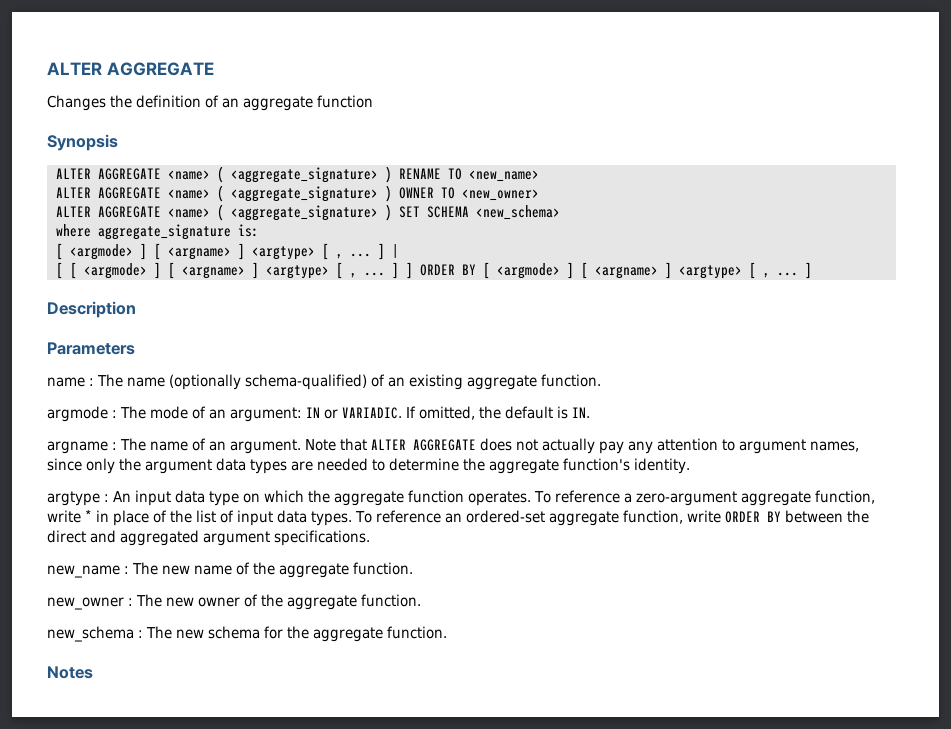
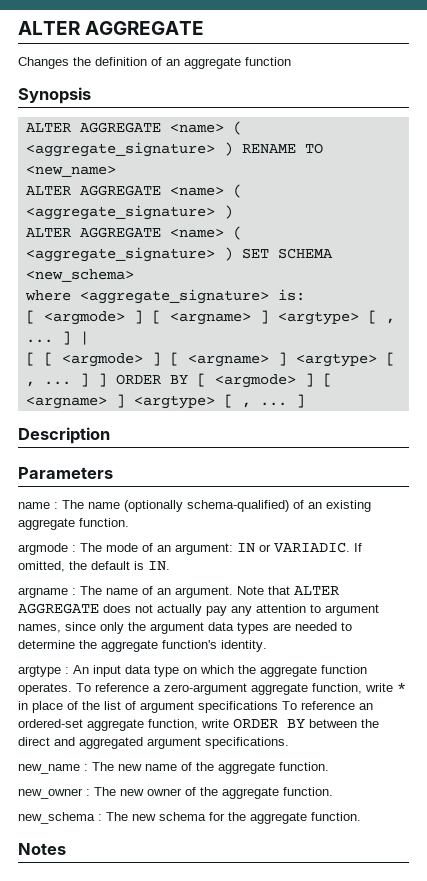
[398,187,539,201] OWNER TO <new_owner> -> (233, 212) none
[97,224,231,240] aggregate_signature -> [79,289,269,304] <aggregate_signature>
[237,510,352,526] input data types. -> [140,701,278,713] argument specifications

